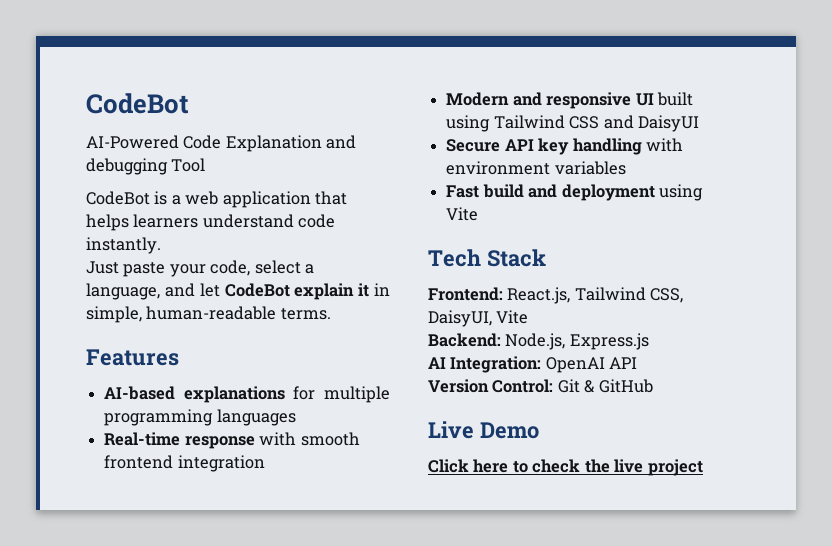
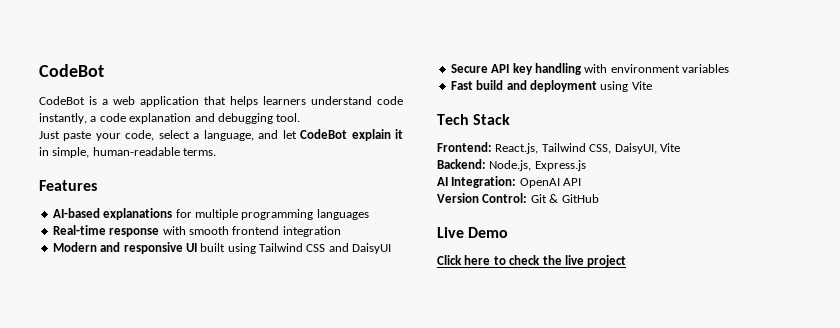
[86,93,189,114] [86,135,357,152] [86,158,206,175] CodeBot // AI-Powered Code Explanation and debugging Tool -> [39,64,104,77] CodeBot
[86,237,161,254] instantly. -> [39,113,301,124] instantly, a code explanation and debugging tool.

